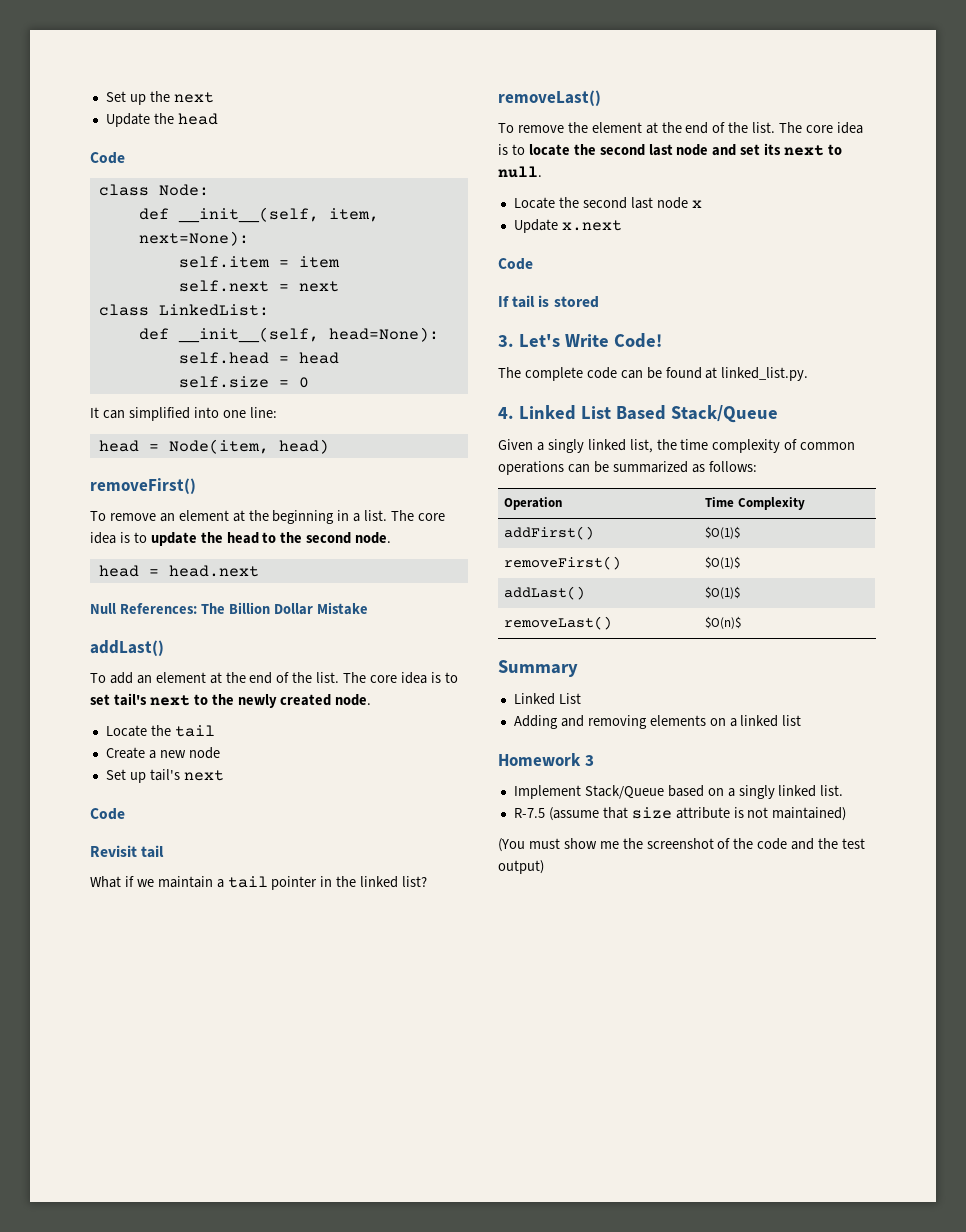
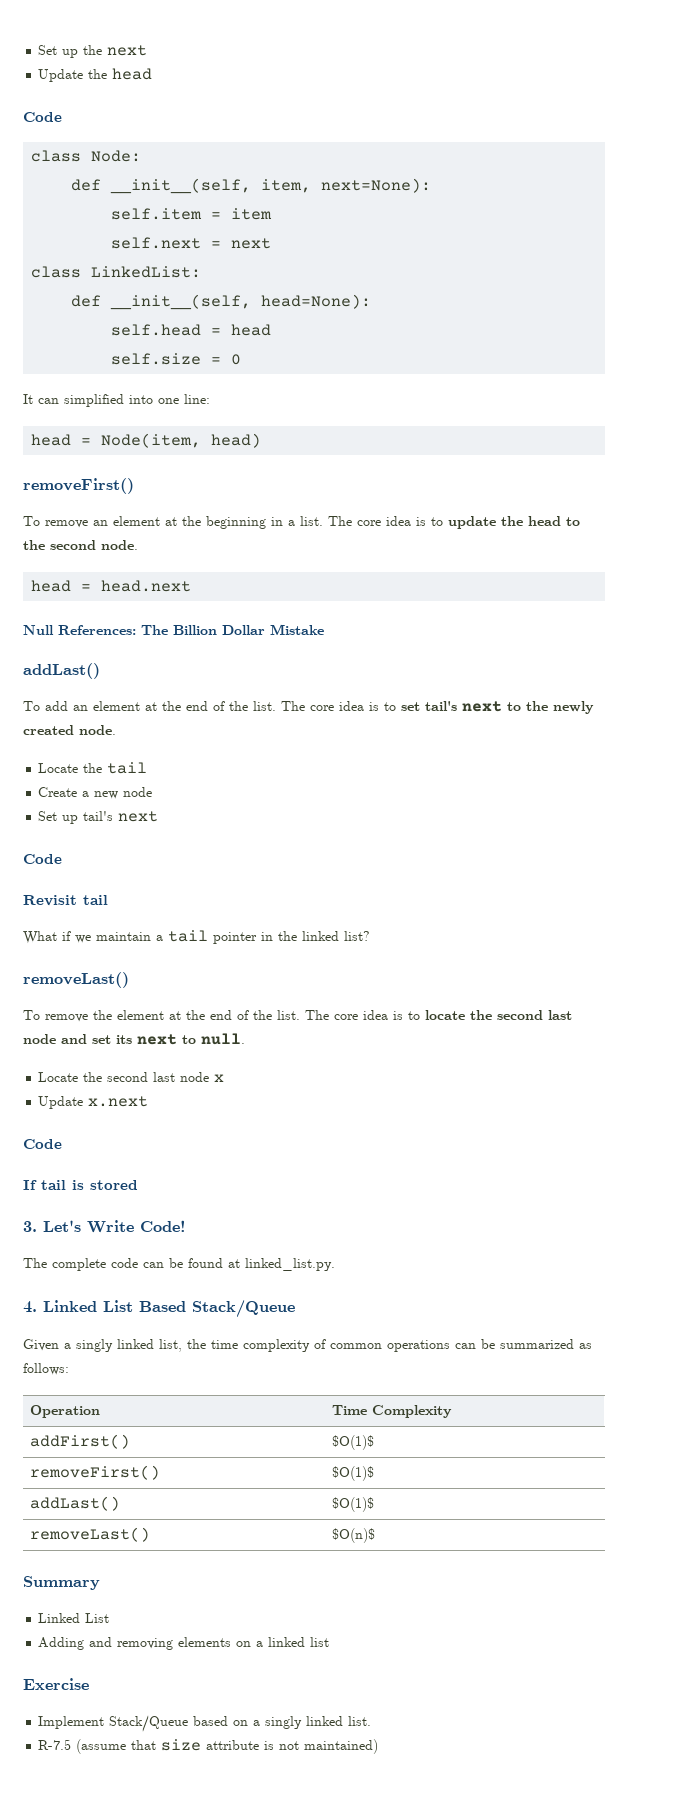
[498,753,594,766] Homework 3 -> [23,1678,89,1690] Exercise
[498,838,866,852] [498,860,544,874] // (You must show me the screenshot of the code and the test output) -> (379, 1746) none

